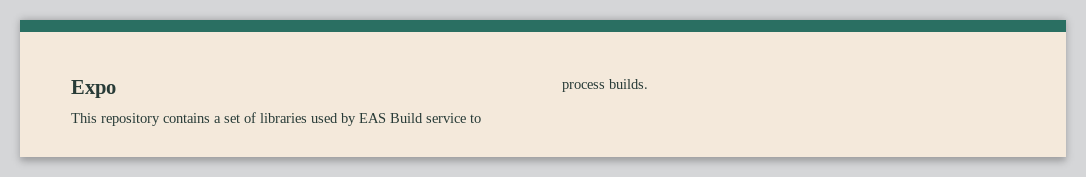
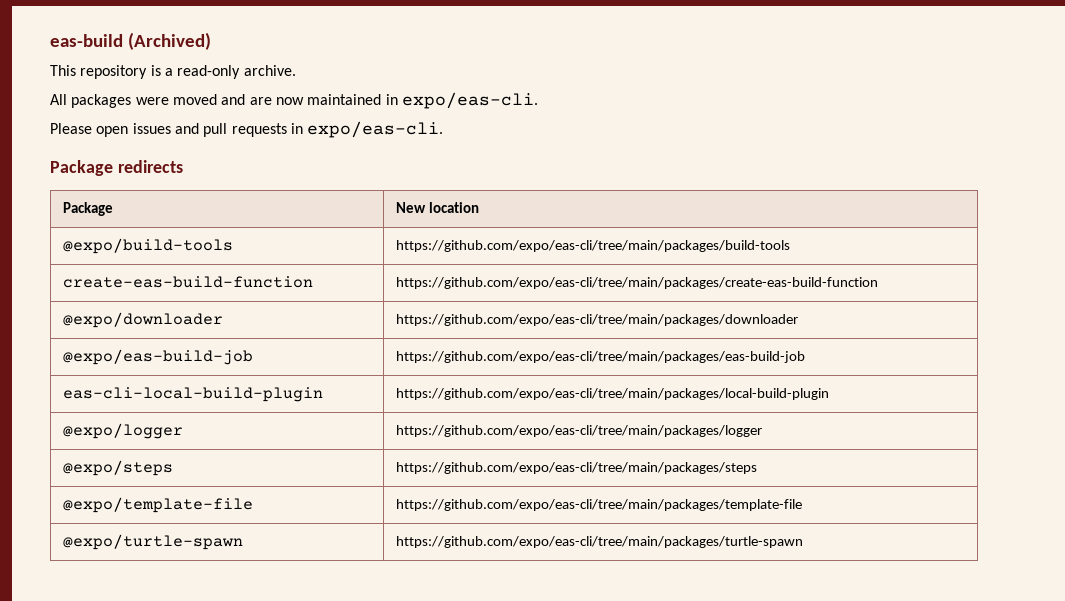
[71,80,116,98] Expo -> [50,32,211,50] eas-build (Archived)
[163,112,481,126] [562,79,648,92] contains a set of libraries used by EAS Build service to process builds. -> [150,65,296,79] [50,92,538,109] [50,121,444,138] [50,160,183,176] [62,202,113,216] [395,202,479,213] [62,238,233,254] [395,240,790,252] [62,276,313,288] [395,277,878,289] [62,312,223,328] [395,314,798,326] [62,349,253,365] [395,351,805,363] [62,387,323,402] [395,388,829,400] [62,423,183,439] [395,425,762,437] [62,460,173,476] [395,462,757,474] [62,497,253,513] [395,499,802,511] [62,534,243,550] [395,536,803,548] is a read-only archive. // All packages were moved and are now maintained in expo/eas-cli. // Please open issues and pull requests in expo/eas-cli. // Package redirects // Package | New location // @expo/build-tools | https://github.com/expo/eas-cli/tree/main/packages/build-tools // create-eas-build-function | https://github.com/expo/eas-cli/tree/main/packages/create-eas-build-function // @expo/downloader | https://github.com/expo/eas-cli/tree/main/packages/downloader // @expo/eas-build-job | https://github.com/expo/eas-cli/tree/main/packages/eas-build-job // eas-cli-local-build-plugin | https://github.com/expo/eas-cli/tree/main/packages/local-build-plugin // @expo/logger | https://github.com/expo/eas-cli/tree/main/packages/logger // @expo/steps | https://github.com/expo/eas-cli/tree/main/packages/steps // @expo/template-file | https://github.com/expo/eas-cli/tree/main/packages/template-file // @expo/turtle-spawn | https://github.com/expo/eas-cli/tree/main/packages/turtle-spawn

